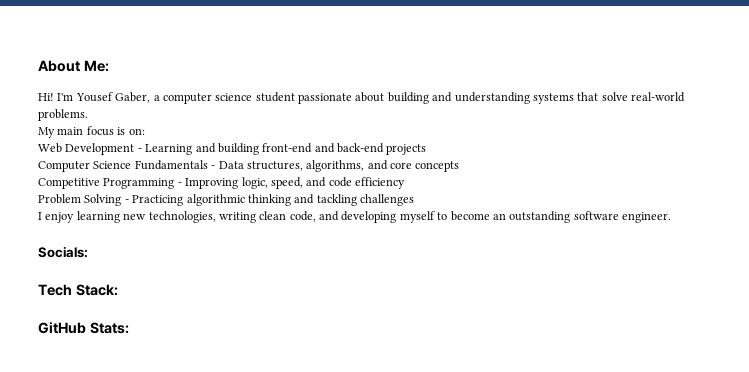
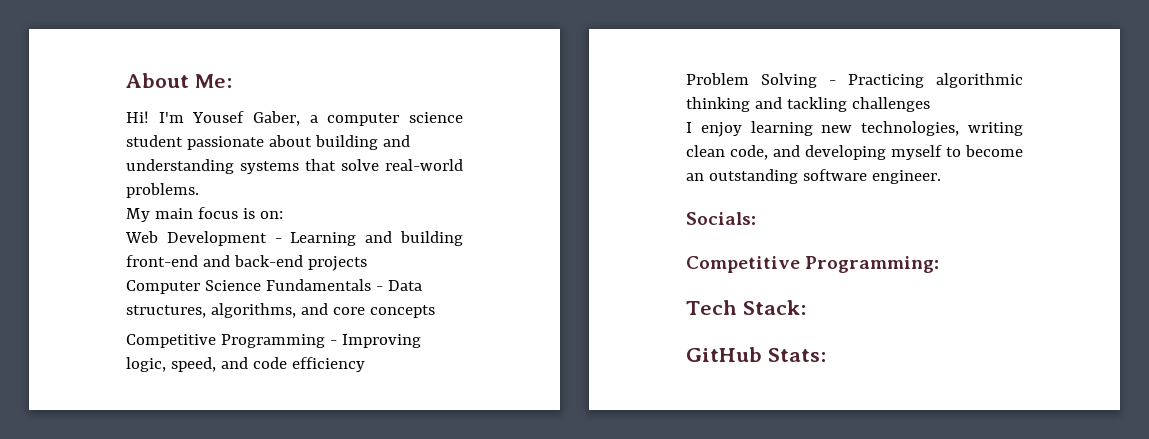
(88, 252) none -> [686,256,940,273] // Competitive Programming:

